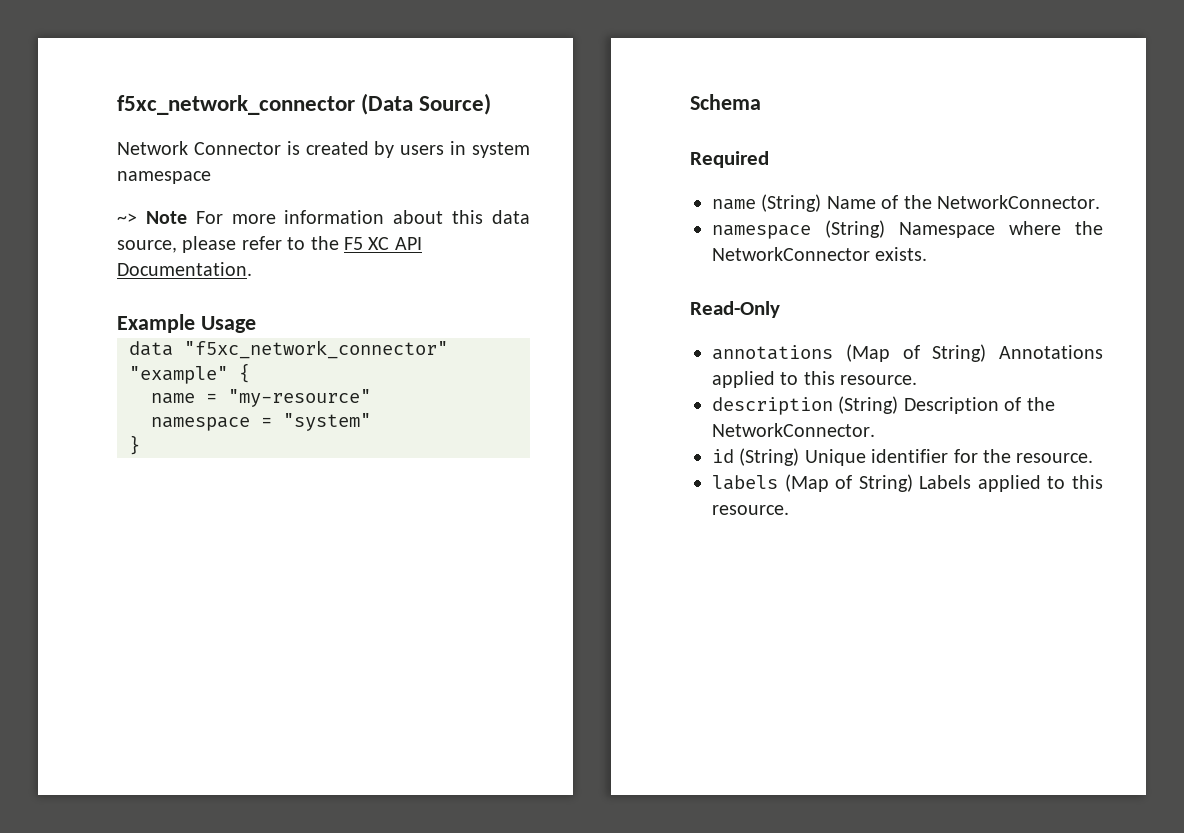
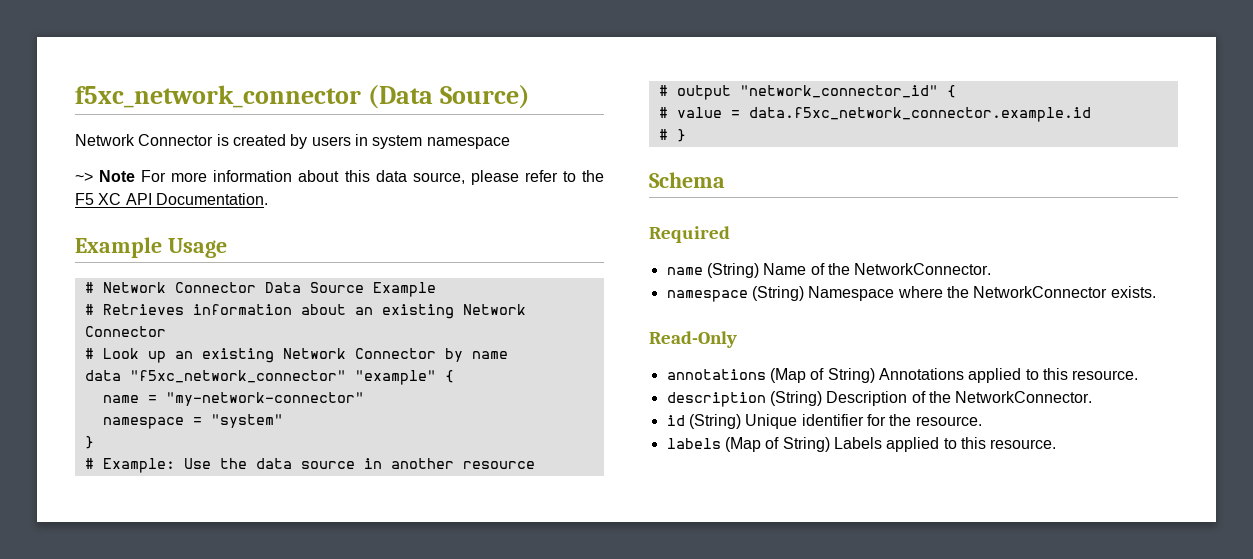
(256, 324) none -> [84,282,436,297] [84,304,526,319] [84,326,166,337] [84,348,508,363] // # Network Connector Data Source Example // # Retrieves information about an existing Network Connector // # Look up an existing Network Connector by name
[228,389,371,407] "my-resource" -> [165,392,364,406] "my-network-connector"
(140, 445) none -> [84,458,535,473] [658,85,956,100] [658,107,1091,122] [658,129,686,142] // # Example: Use the data source in another resource // # output "network_connector_id" { // # value = data.f5xc_network_connector.example.id // # }

